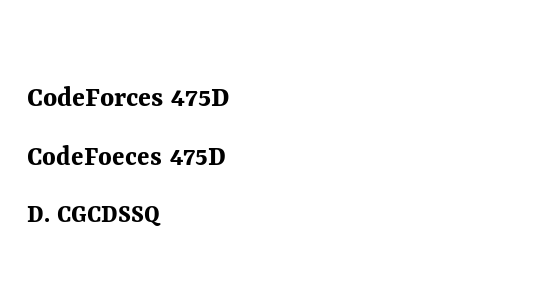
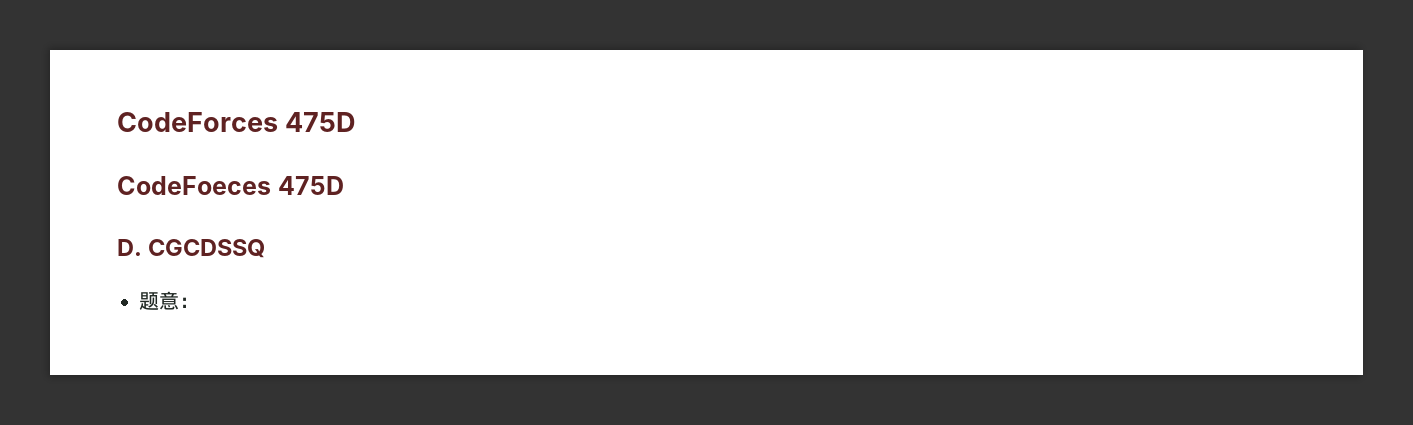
(162, 216) none -> [139,291,199,310] // 题意：

